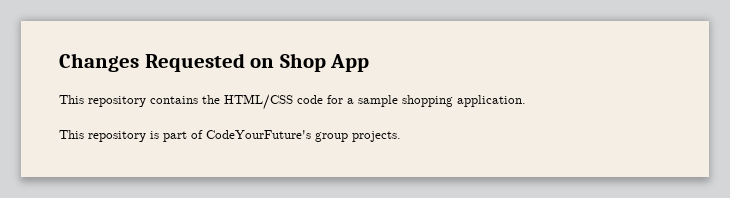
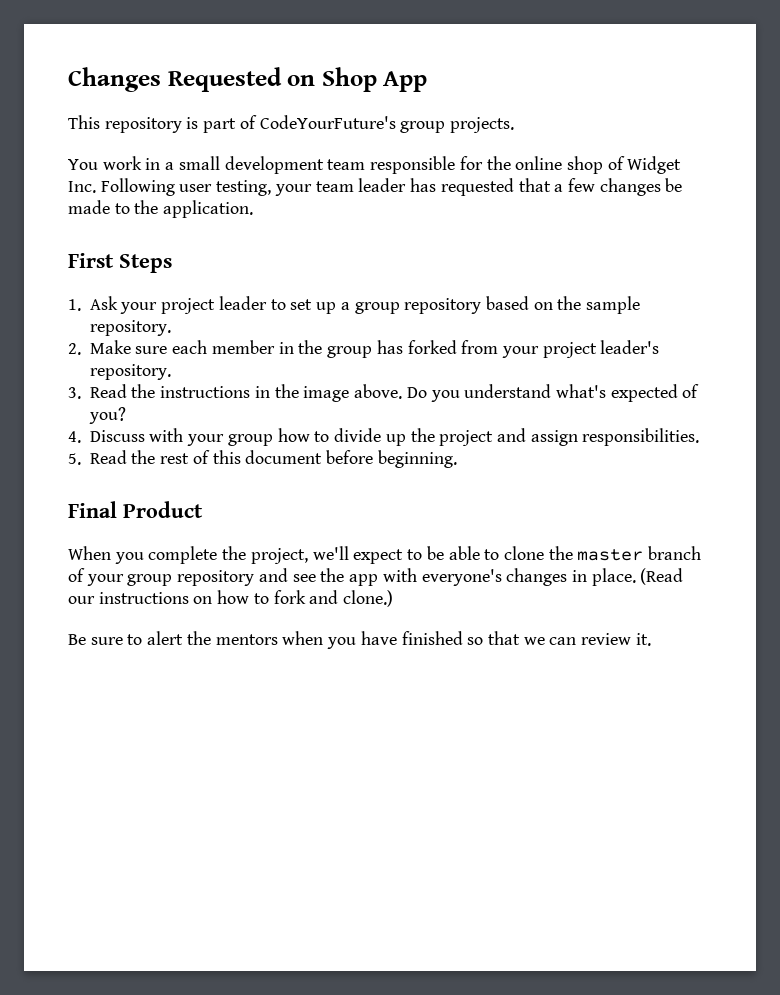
[59,94,526,110] // This repository contains the HTML/CSS code for a sample shopping application. -> (428, 81) none
(401, 136) none -> [68,156,682,174] [68,178,683,196] [68,200,254,218] [68,253,172,273] [68,296,641,314] [89,320,171,336] [68,340,660,358] [89,364,171,380] [68,384,700,402] [88,407,126,424] [68,428,700,446] [68,450,457,468] [68,501,203,518] [68,546,702,564] [68,568,684,586] [68,590,394,607] [68,631,651,649] // You work in a small development team responsible for the online shop of Widget Inc. Following user testing, your team leader has requested that a few changes be made to the application. // First Steps // 1. Ask your project leader to set up a group repository based on the sample repository. // 2. Make sure each member in the group has forked from your project leader's repository. // 3. Read the instructions in the image above. Do you understand what's expected of you? // 4. Discuss with your group how to divide up the project and assign responsibilities. // 5. Read the rest of this document before beginning. // Final Product // When you complete the project, we'll expect to be able to clone the master branch of your group repository and see the app with everyone's changes in place. (Read our instructions on how to fork and clone.) // Be sure to alert the mentors when you have finished so that we can review it.

